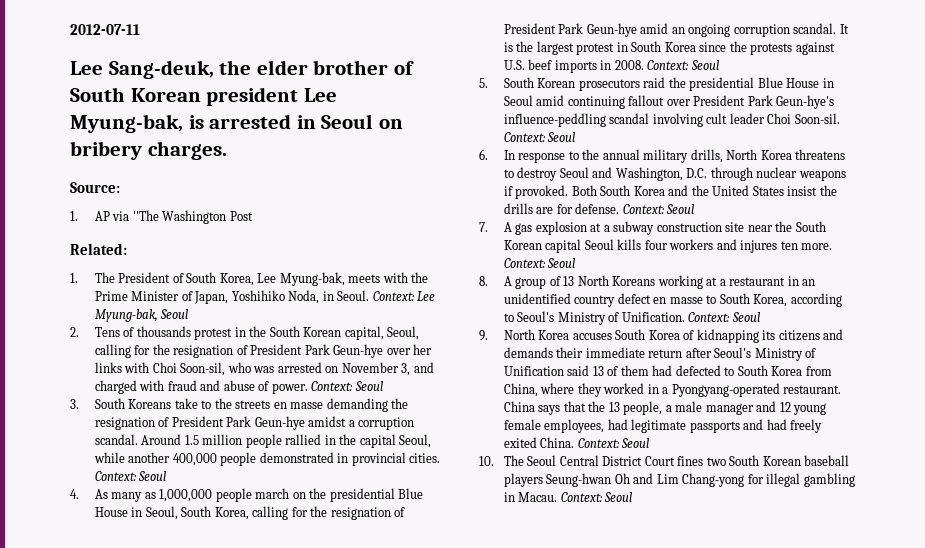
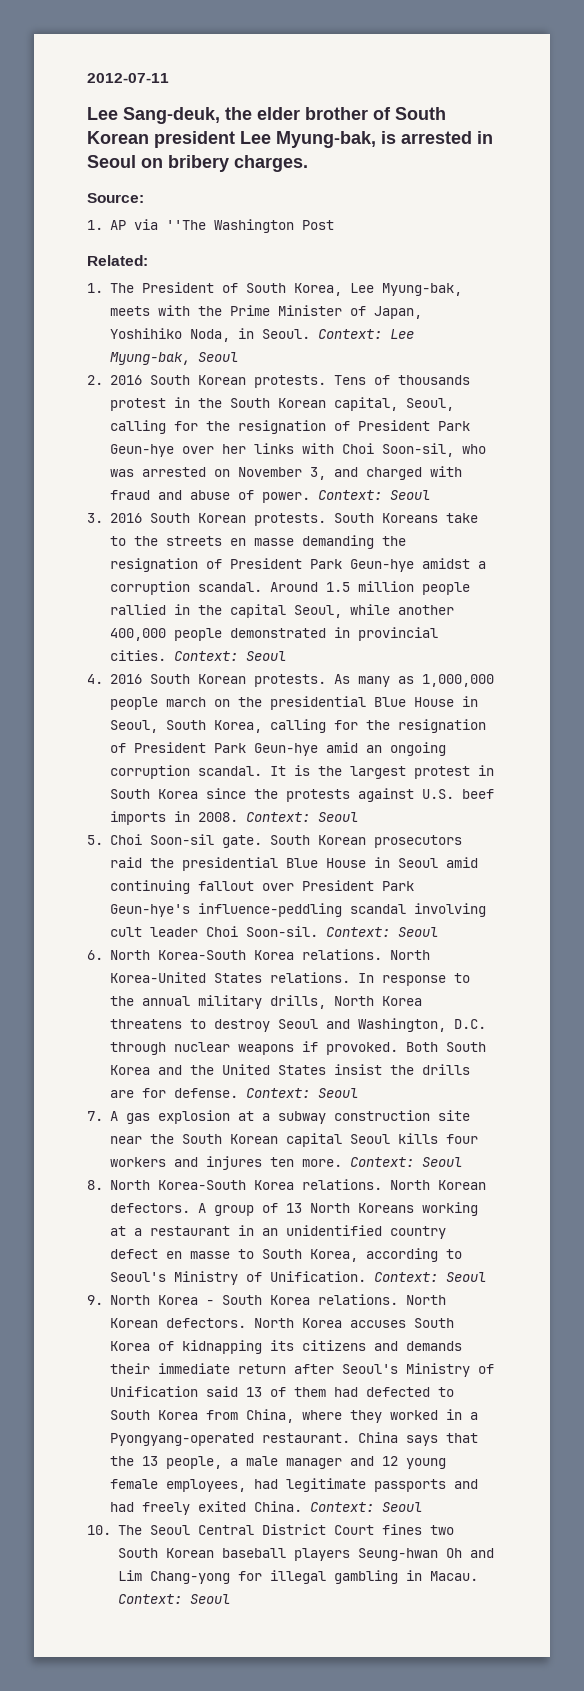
(79, 332) none -> [109,375,326,388] 2016 South Korean protests.
(79, 404) none -> [109,513,326,526] 2016 South Korean protests.
(79, 494) none -> [109,674,326,687] 2016 South Korean protests.
(488, 83) none -> [109,834,262,848] Choi Soon-sil gate.
(488, 154) none -> [109,949,430,960] [109,972,350,983] North Korea-South Korea relations. North Korea-United States relations.
(488, 281) none -> [109,1179,486,1190] [109,1203,190,1213] North Korea-South Korea relations. North Korean defectors.
(570, 335) none -> [205,1294,446,1305] [109,1318,342,1328] - South Korea relations. North Korean defectors. North Korea

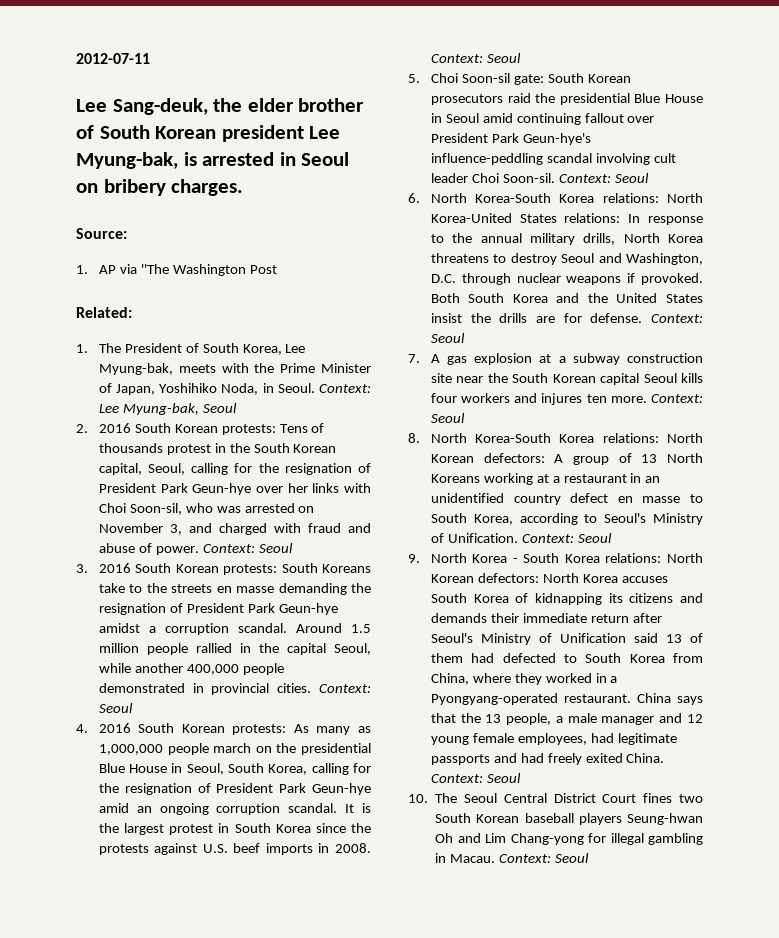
[253,375,326,388] protests. -> [221,424,276,435] protests:
[253,513,326,526] protests. -> [223,564,278,575] protests:
[253,674,326,687] protests. -> [232,724,287,735] protests:
[221,835,262,848] gate. -> [513,74,544,85] gate:
[301,949,382,960] relations. -> [602,193,659,203] relations:
[269,972,350,983] relations. -> [564,213,621,223] relations:
[301,1179,486,1190] [109,1203,190,1213] relations. North Korean defectors. -> [602,433,703,443] [430,453,545,463] relations: North Korean defectors:
[317,1294,446,1305] [109,1318,246,1328] relations. North Korean defectors. -> [605,553,703,563] [430,573,539,583] relations: North Korean defectors:

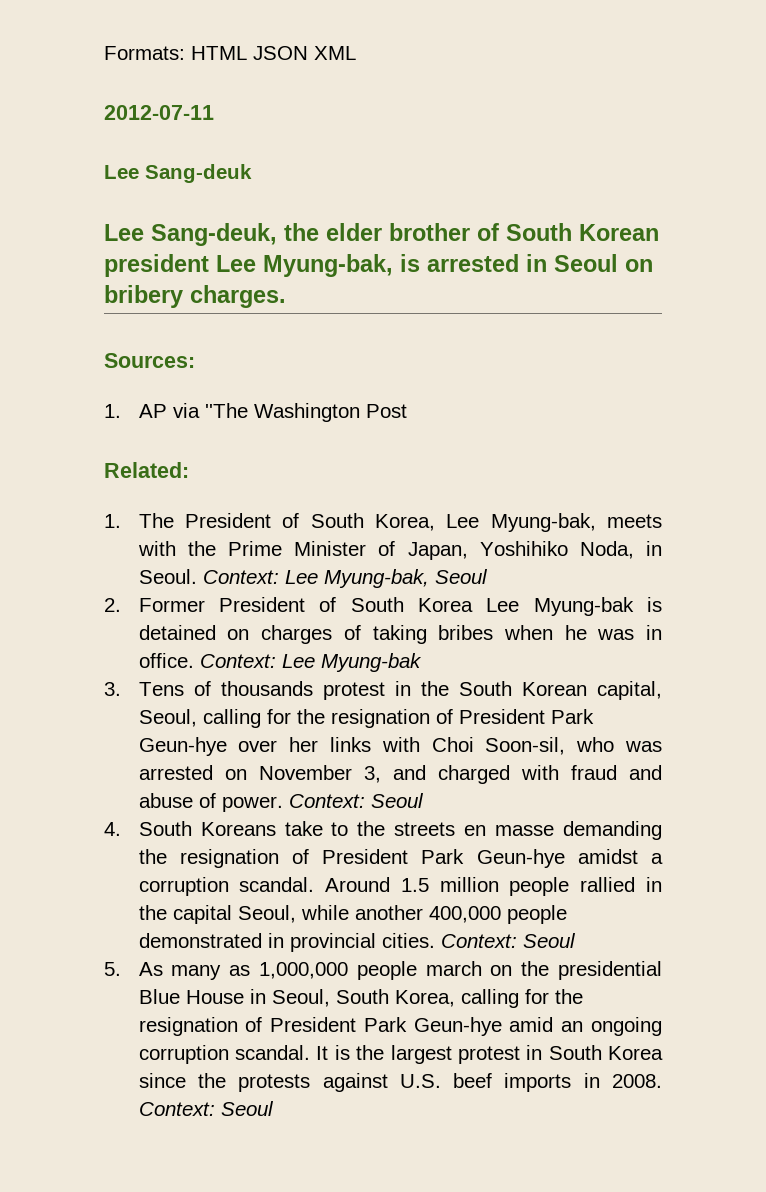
(76, 58) none -> [104,46,356,60] Formats: HTML JSON XML //
(150, 58) none -> [104,164,252,183] // Lee Sang-deuk
[76,228,127,239] Source: -> [104,353,195,368] Sources:
[98,423,276,435] 2016 South Korean protests: -> [138,597,662,616] [138,625,662,644] [138,653,422,672] [104,682,121,696] Former President of South Korea Lee Myung-bak is detained on charges of taking bribes when he was in office. Context: Lee Myung-bak // 3.
[76,563,278,575] 3. 2016 South Korean protests: -> [104,822,121,836] 4.
[76,723,287,735] 4. 2016 South Korean protests: -> [104,962,121,976] 5.
[408,73,631,85] [430,93,703,105] [430,113,655,125] [430,133,591,145] [430,153,676,165] [430,173,649,183] [408,193,703,203] [430,213,703,225] [430,233,703,245] [430,253,703,265] [430,273,703,285] [430,293,703,303] [430,313,703,323] [430,333,465,343] [408,353,703,365] [430,373,703,385] [430,393,703,405] [430,413,465,423] [408,433,703,443] [430,453,703,465] [430,473,661,485] [430,493,703,505] [430,513,703,525] [430,533,612,543] [408,553,703,563] [430,573,668,583] [430,593,703,605] [430,613,662,623] [430,633,703,645] [430,653,703,663] [430,673,618,685] [430,693,703,705] [430,713,703,725] [430,733,677,745] [430,753,665,765] [430,773,521,783] [408,793,703,803] [435,813,703,825] [435,833,703,845] [435,853,589,863] // 5. Choi Soon-sil gate: South Korean prosecutors raid the presidential Blue House in Seoul amid continuing fallout over President Park Geun-hye's influence-peddling scandal involving cult leader Choi Soon-sil. Context: Seoul // 6. North Korea-South Korea relations: North Korea-United States relations: In response to the annual military drills, North Korea threatens to destroy Seoul and Washington, D.C. through nuclear weapons if provoked. Both South Korea and the United States insist the drills are for defense. Context: Seoul // 7. A gas explosion at a subway construction site near the South Korean capital Seoul kills four workers and injures ten more. Context: Seoul // 8. North Korea-South Korea relations: North Korean defectors: A group of 13 North Koreans working at a restaurant in an unidentified country defect en masse to South Korea, according to Seoul's Ministry of Unification. Context: Seoul // 9. North Korea - South Korea relations: North Korean defectors: North Korea accuses South Korea of kidnapping its citizens and demands their immediate return after Seoul's Ministry of Unification said 13 of them had defected to South Korea from China, where they worked in a Pyongyang-operated restaurant. China says that the 13 people, a male manager and 12 young female employees, had legitimate passports and had freely exited China. Context: Seoul // 10. The Seoul Central District Court fines two South Korean baseball players Seung-hwan Oh and Lim Chang-yong for illegal gambling in Macau. Context: Seoul -> (274, 1108) none

